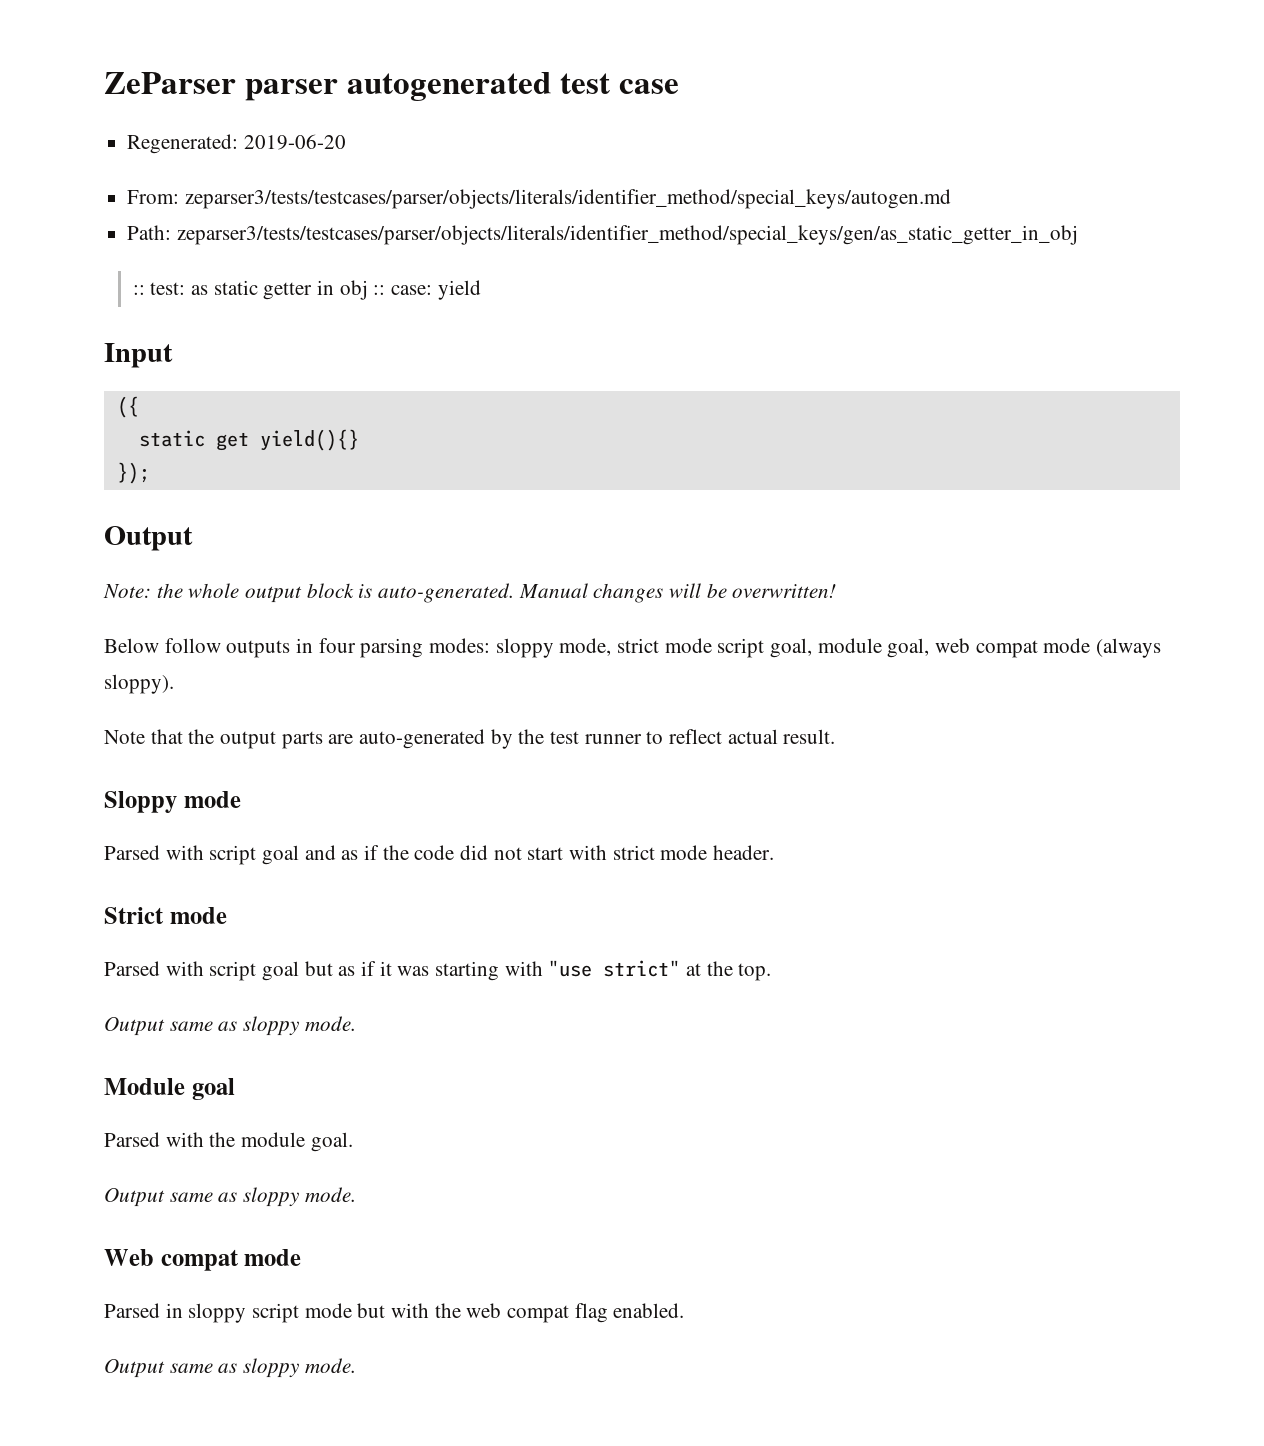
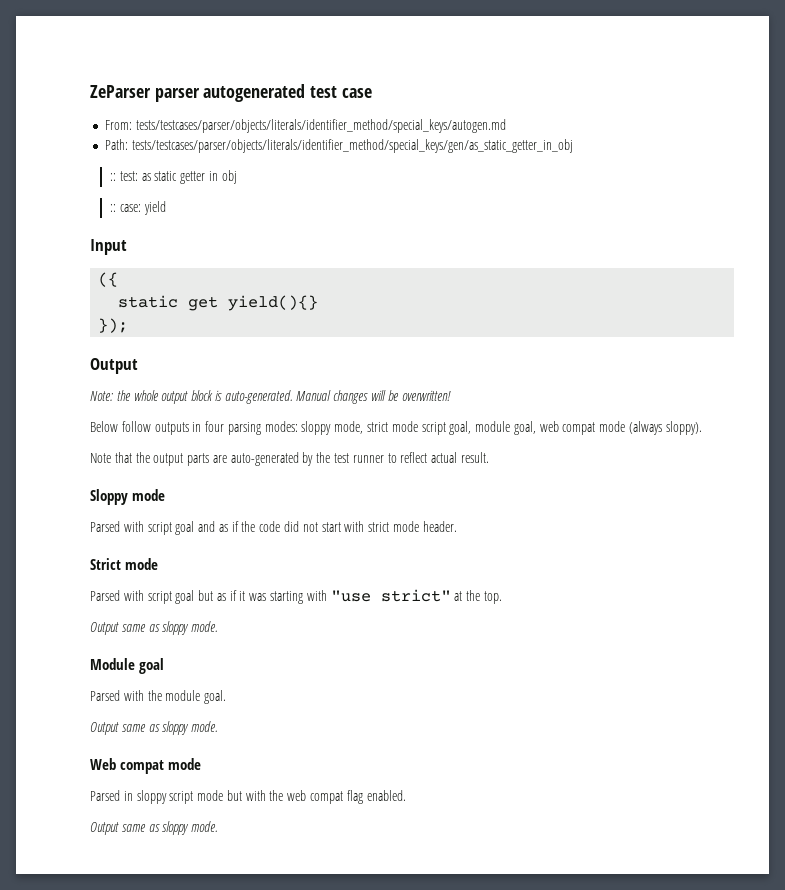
[127,134,346,154] // Regenerated: 2019-06-20 -> (372, 93) none
[184,189,951,209] zeparser3/tests/testcases/parser/objects/literals/identifier_method/special_keys/autogen.md -> [136,119,507,133] tests/testcases/parser/objects/literals/identifier_method/special_keys/autogen.md
[176,225,1078,245] zeparser3/tests/testcases/parser/objects/literals/identifier_method/special_keys/gen/as_static_getter_in_obj -> [132,139,574,153] tests/testcases/parser/objects/literals/identifier_method/special_keys/gen/as_static_getter_in_obj
(368, 290) none -> (237, 177) //

